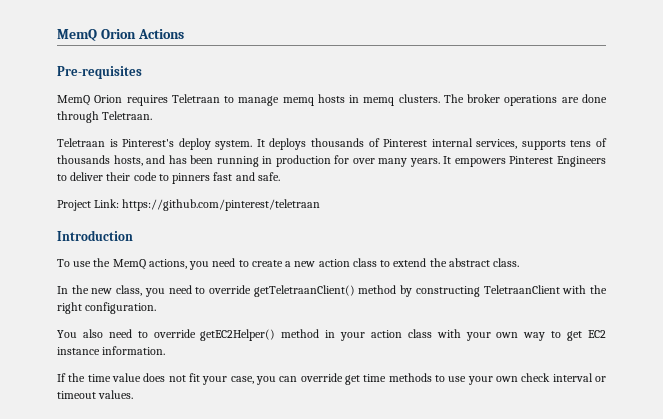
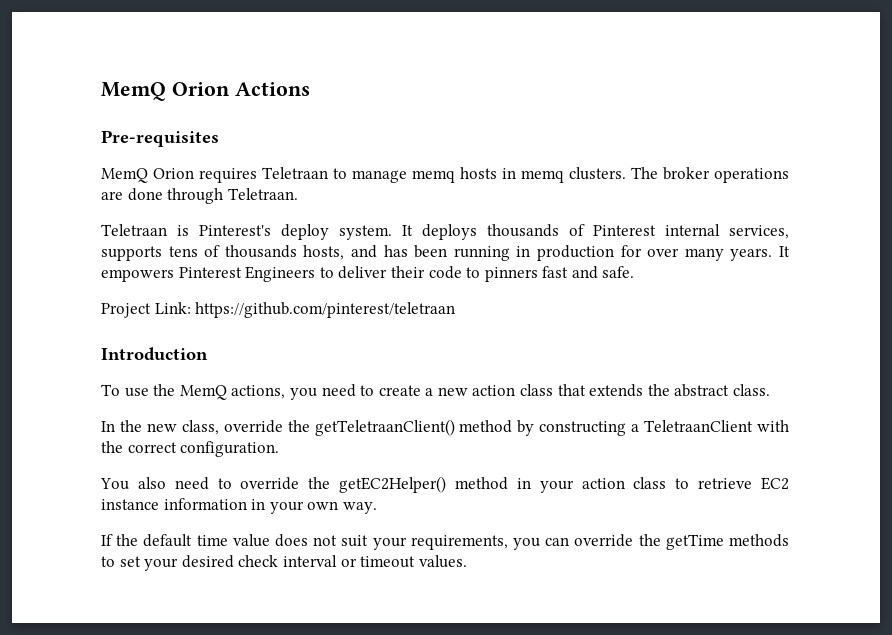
[380,258,427,267] to extend -> [557,384,644,397] that extends
[144,285,251,297] you need to override -> [223,420,310,433] override the
(480, 291) none -> [631,424,640,432] a
[57,302,82,314] right -> [127,442,177,453] correct
(196, 333) none -> [308,477,331,489] the
[436,329,606,341] [57,346,166,355] with your own way to get EC2 instance information. -> [675,477,789,490] [101,498,377,514] to retrieve EC2 instance information in your own way.
(86, 377) none -> [143,534,193,547] default
[188,373,518,385] fit your case, you can override get time methods to use your own -> [341,534,789,550] [101,555,234,571] suit your requirements, you can override the getTime methods to set your desired

